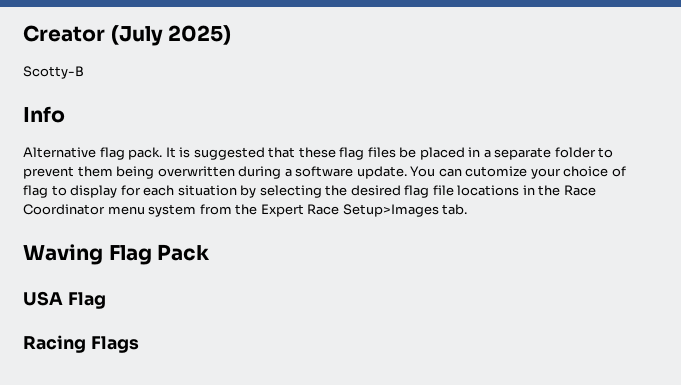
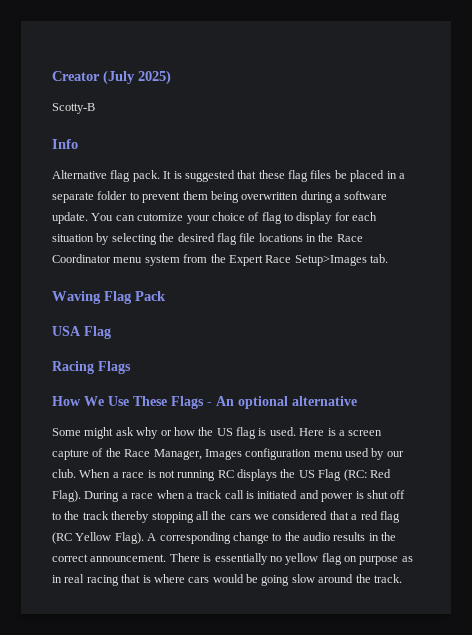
(139, 344) none -> [52,396,357,409] [52,427,383,439] [52,448,404,460] [52,469,391,481] [52,490,406,502] [52,511,400,523] [52,532,397,544] [52,553,413,565] [52,574,402,586] // How We Use These Flags - An optional alternative // Some might ask why or how the US flag is used. Here is a screen capture of the Race Manager, Images configuration menu used by our club. When a race is not running RC displays the US Flag (RC: Red Flag). During a race when a track call is initiated and power is shut off to the track thereby stopping all the cars we considered that a red flag (RC Yellow Flag). A corresponding change to the audio results in the correct announcement. There is essentially no yellow flag on purpose as in real racing that is where cars would be going slow around the track.

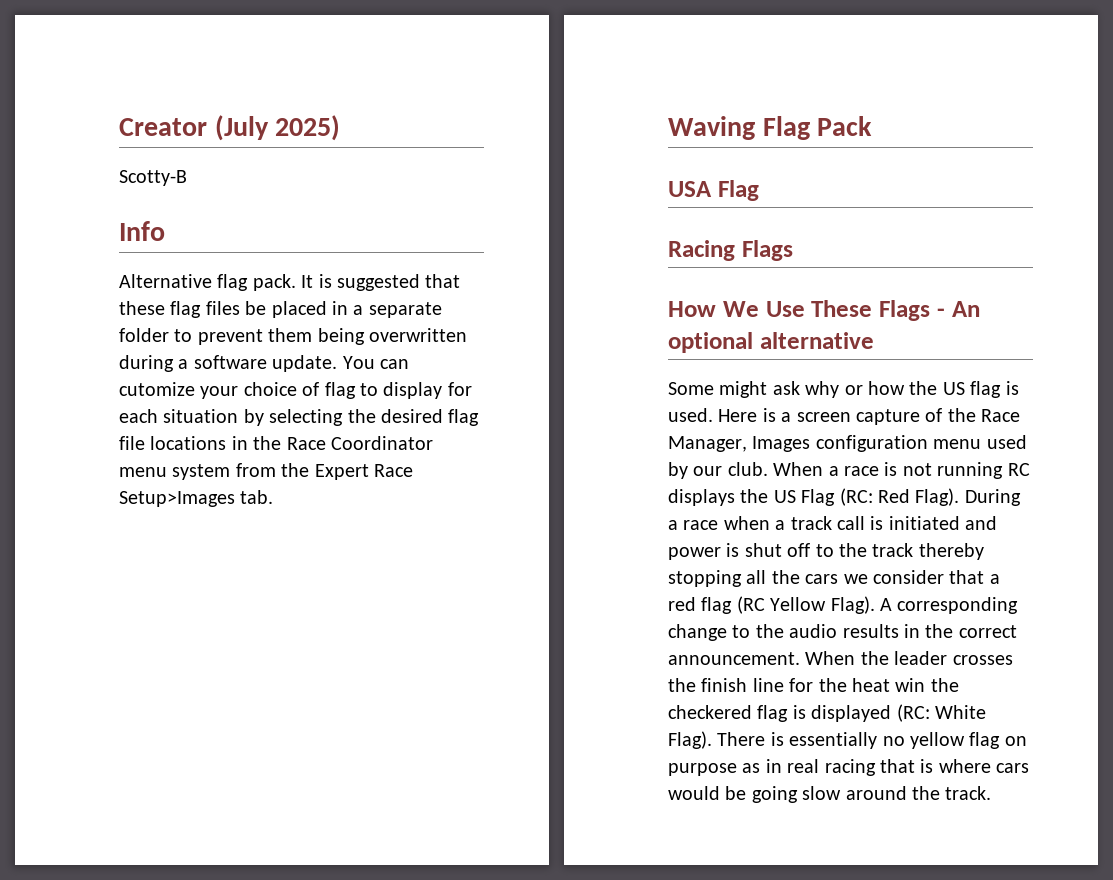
[272,511,328,520] considered -> [873,570,944,584] consider
(167, 558) none -> [805,651,1013,665] [668,678,959,692] [668,704,986,722] [668,731,712,749] When the leader crosses the finish line for the heat win the checkered flag is displayed (RC: White Flag).

